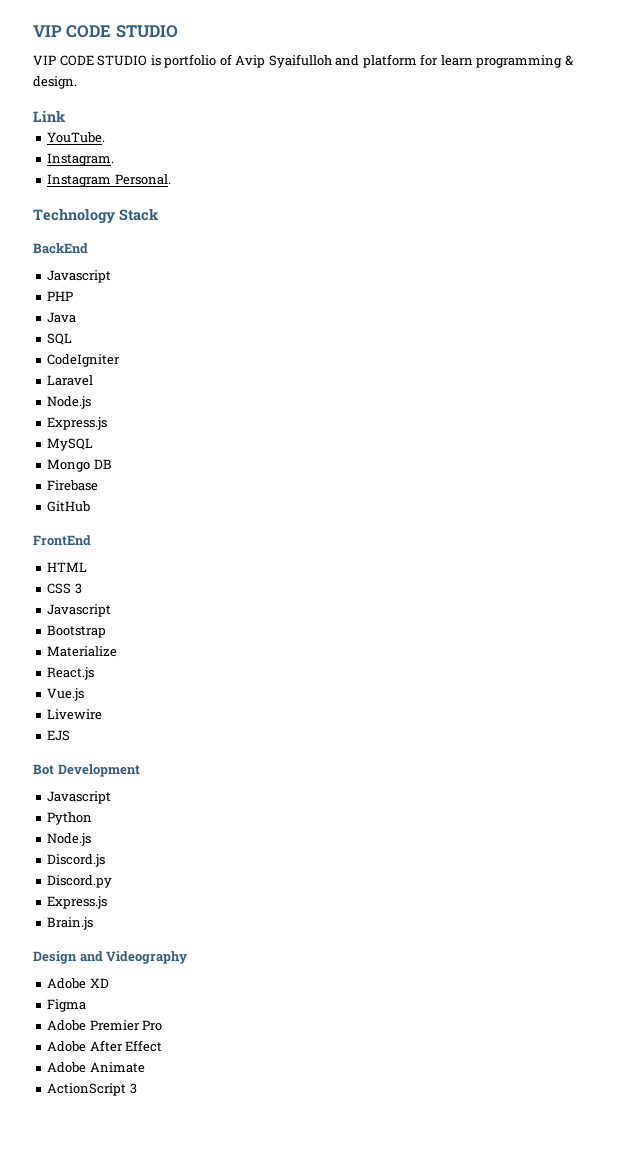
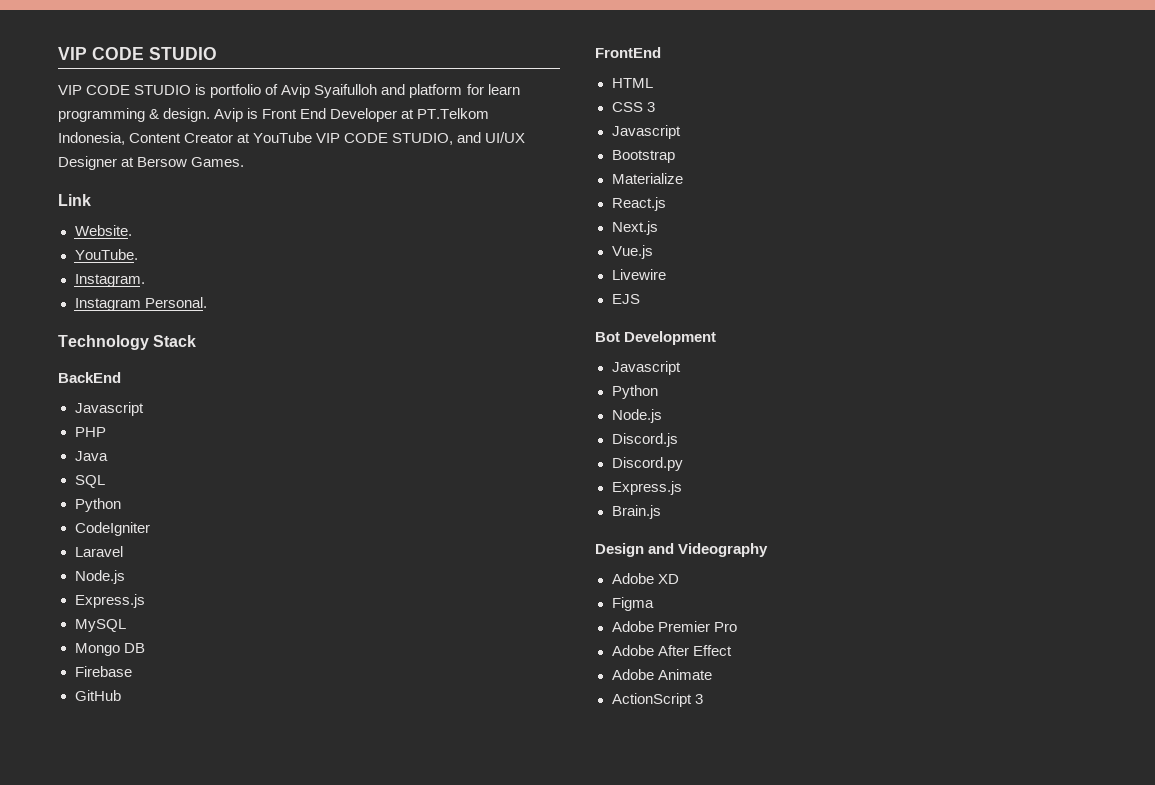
(77, 82) none -> [214,108,490,122] [58,132,526,145] [58,156,245,170] Avip is Front End Developer at PT.Telkom Indonesia, Content Creator at YouTube VIP CODE STUDIO, and UI/UX Designer at Bersow Games.
(66, 116) none -> [74,225,132,236] // Website.
(73, 339) none -> [74,498,121,512] // Python
(95, 673) none -> [611,221,658,235] // Next.js

